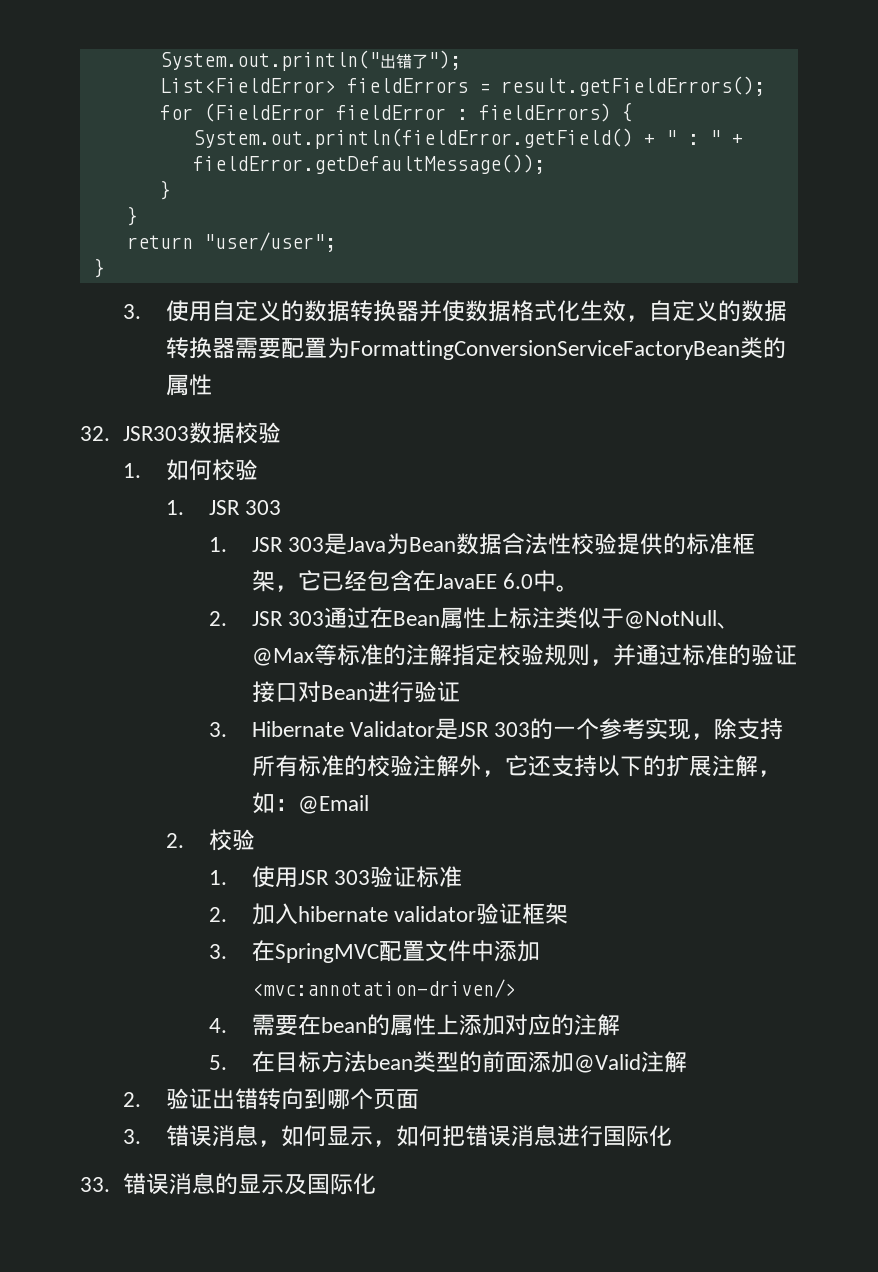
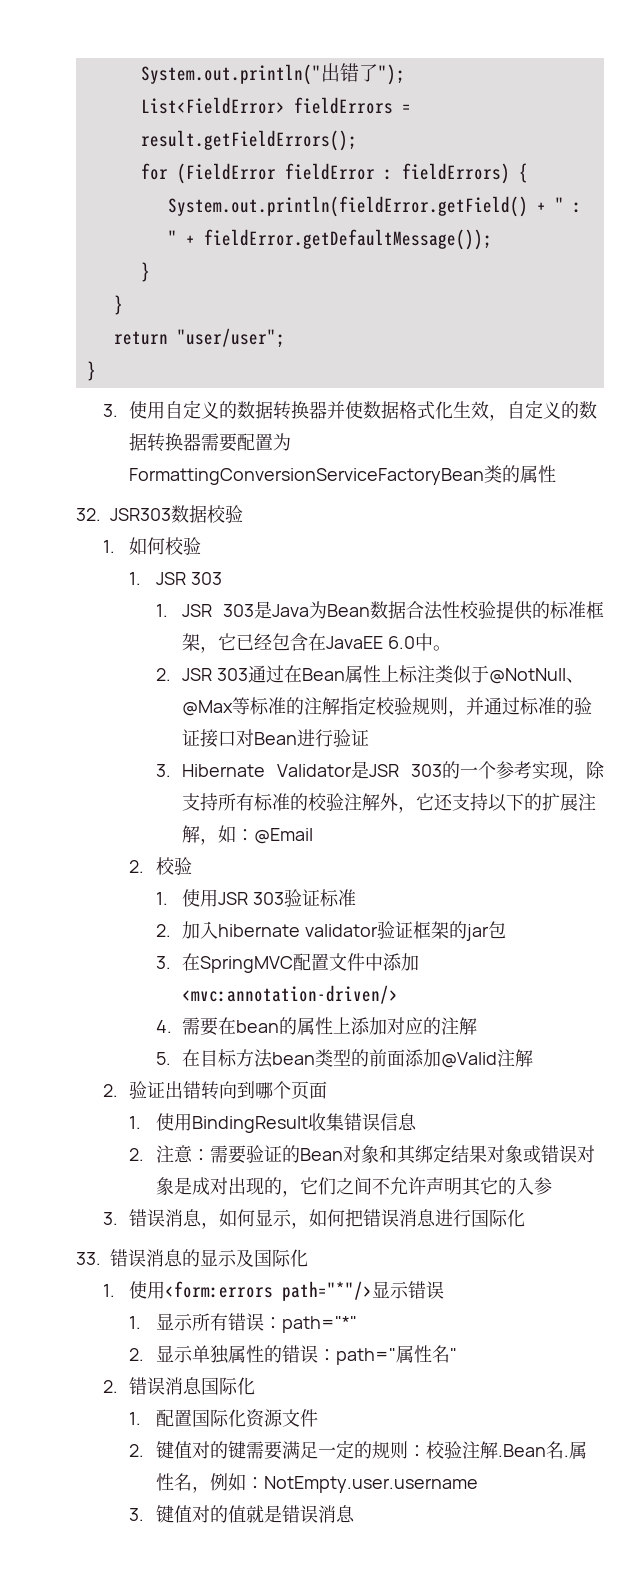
(568, 914) none -> [449,921,507,941] 的jar包
(419, 1099) none -> [129,1113,417,1133] [129,1144,595,1164] [155,1177,552,1197] // 1.使用BindingResult收集错误信息 // 2.注意：需要验证的Bean对象和其绑定结果对象或错误对象是成对出现的，它们之间不允许声明其它的入参
(376, 1184) none -> [102,1281,445,1301] [129,1313,357,1333] [129,1345,457,1365] [102,1377,256,1395] [129,1409,318,1428] [129,1440,587,1460] [155,1473,478,1493] [129,1505,355,1523] // 1.使用<form:errors path="*"/>显示错误 // 1.显示所有错误：path="*" // 2.显示单独属性的错误：path="属性名" // 2.错误消息国际化 // 1.配置国际化资源文件 // 2.键值对的键需要满足一定的规则：校验注解.Bean名.属性名，例如：NotEmpty.user.username // 3.键值对的值就是错误消息

